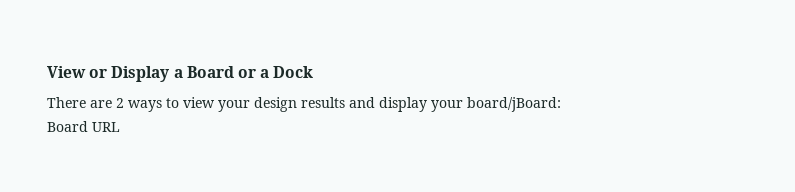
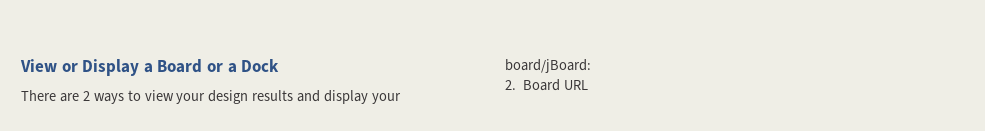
(561, 104) none -> [505,80,516,90] 2.

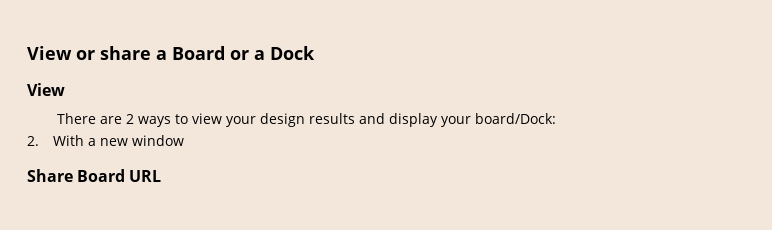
[82,59,140,76] Display -> [100,46,151,60] share
(280, 65) none -> [27,83,65,96] // View
[505,59,591,73] board/jBoard: -> [475,113,557,124] board/Dock:
(516, 85) none -> [53,135,185,146] [27,169,73,182] With a new window // Share

